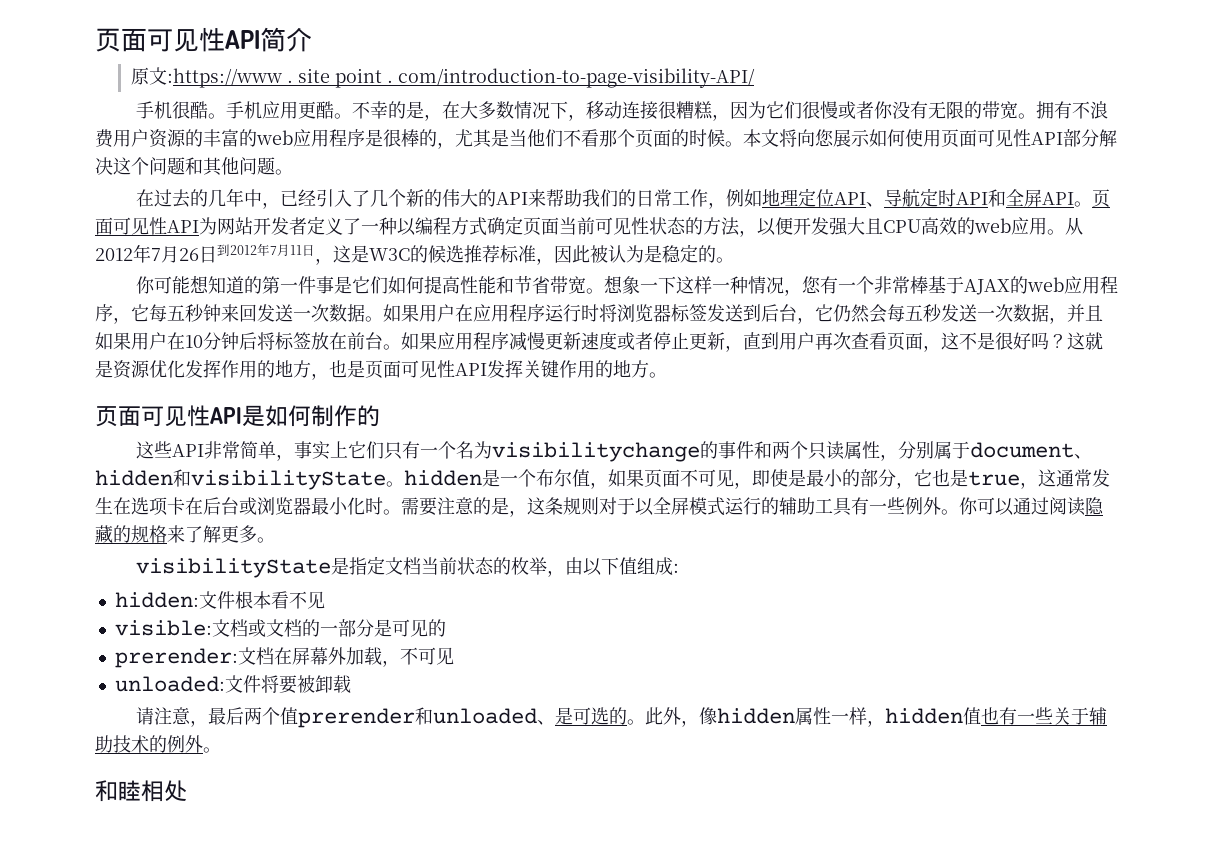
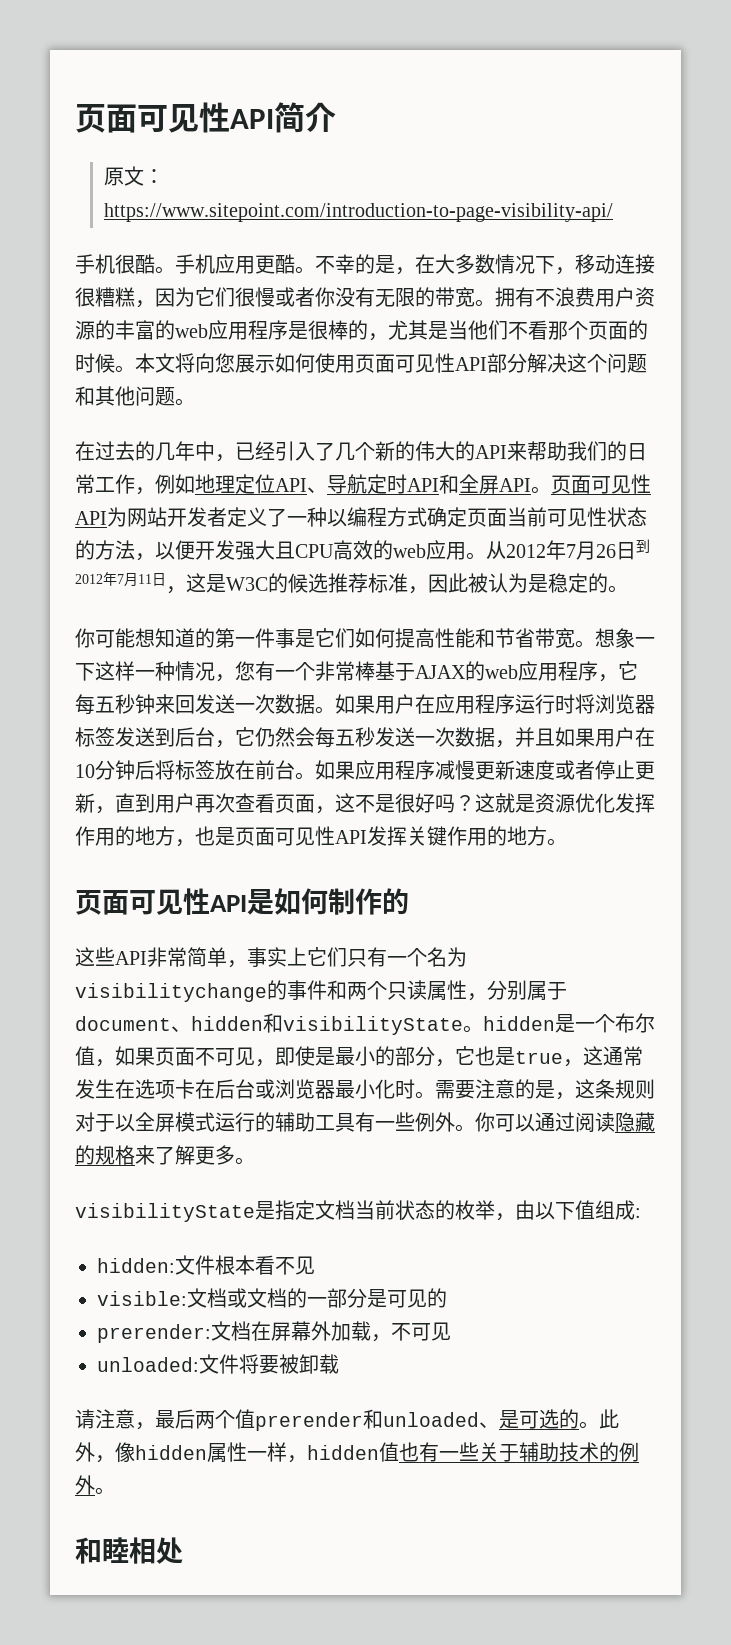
[166,68,755,88] :https://www . site point . com/introduction-to-page-visibility-API/ -> [144,169,165,184] [104,203,614,222] ：https://www.sitepoint.com/introduction-to-page-visibility-api/

